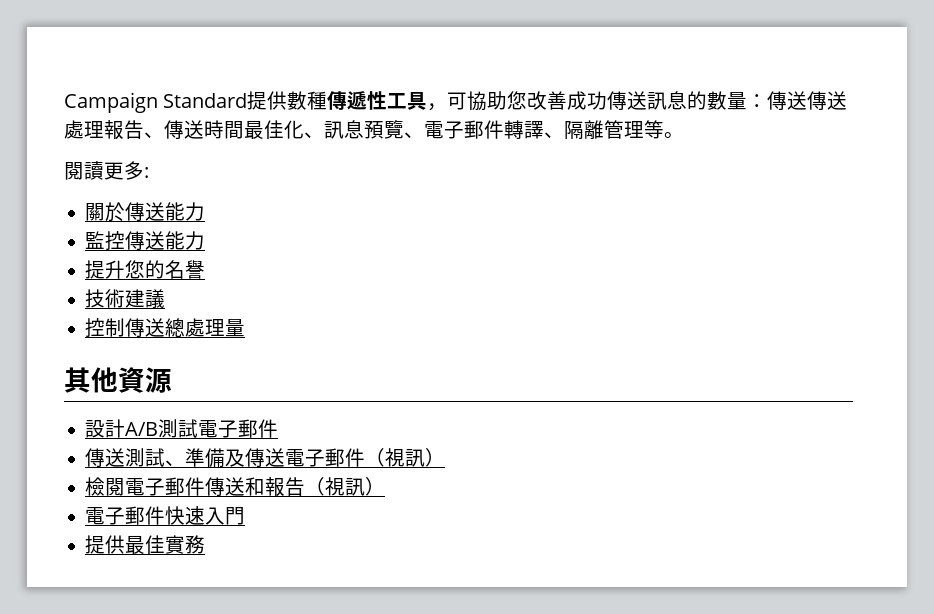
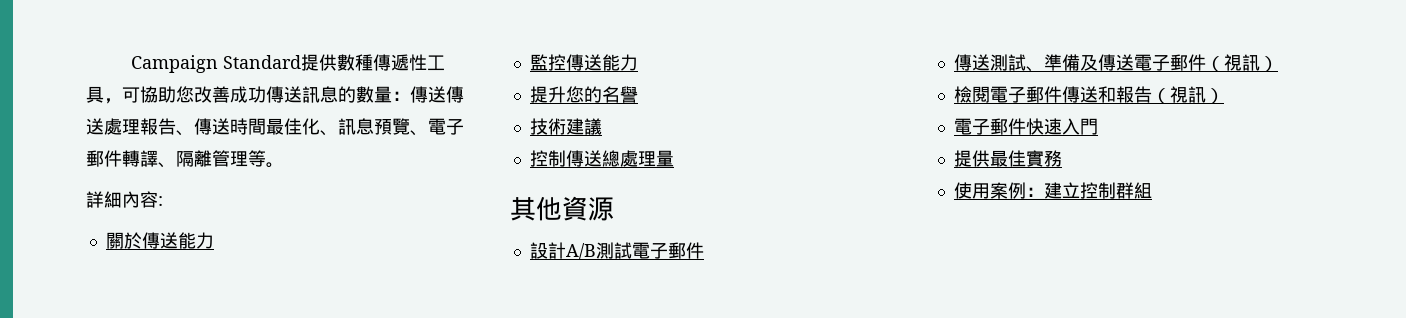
[64,161,144,180] 閱讀更多 -> [86,191,158,208] 詳細內容
(206, 544) none -> [953,182,1152,199] // 使用案例：建立控制群組

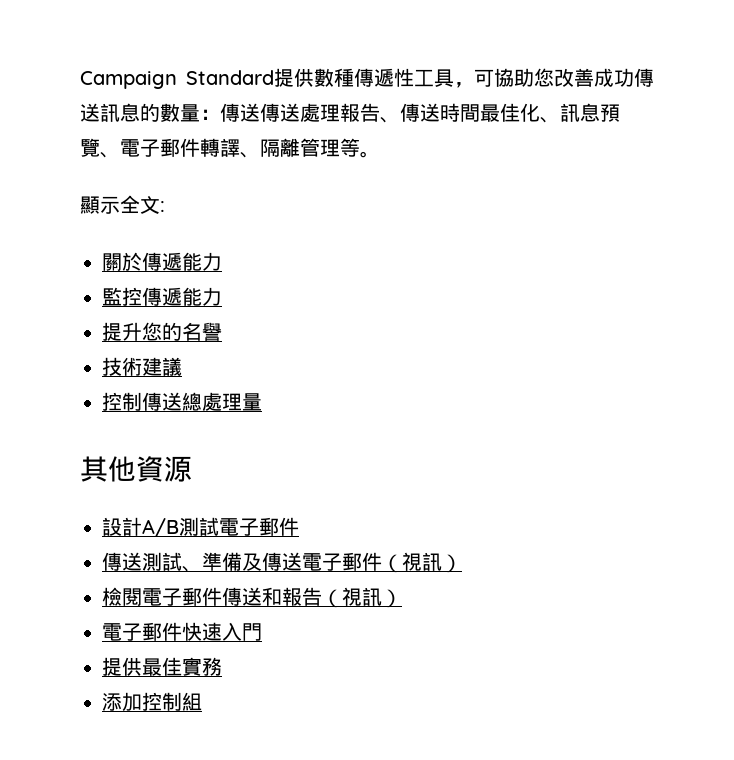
[86,191,158,208] 詳細內容 -> [80,195,160,214] 顯示全文
[159,232,178,249] 送 -> [162,252,182,271] 遞
[583,54,602,71] 送 -> [162,287,182,306] 遞
[953,182,1134,199] 使用案例：建立控制群 -> [102,692,182,712] 添加控制

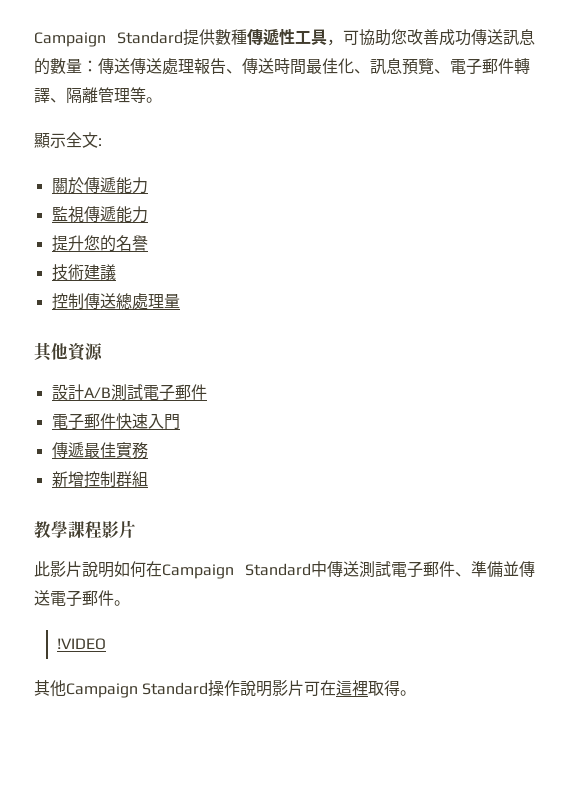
[122,287,142,306] 控 -> [67,206,84,223] 視
[102,552,462,573] [102,587,402,608] // 傳送測試、準備及傳送電子郵件（視訊） // 檢閱電子郵件傳送和報告（視訊） -> (207, 392) none
[102,657,142,676] 提供 -> [51,442,84,458] 傳遞
[102,692,202,712] 添加控制組 -> [51,471,148,488] [34,520,136,538] [34,561,535,579] [34,590,130,607] [56,638,106,650] [34,680,417,698] 新增控制群組 // 教學課程影片 // 此影片說明如何在Campaign Standard中傳送測試電子郵件、準備並傳送電子郵件。 // !VIDEO // 其他Campaign Standard操作說明影片可在這裡取得。

